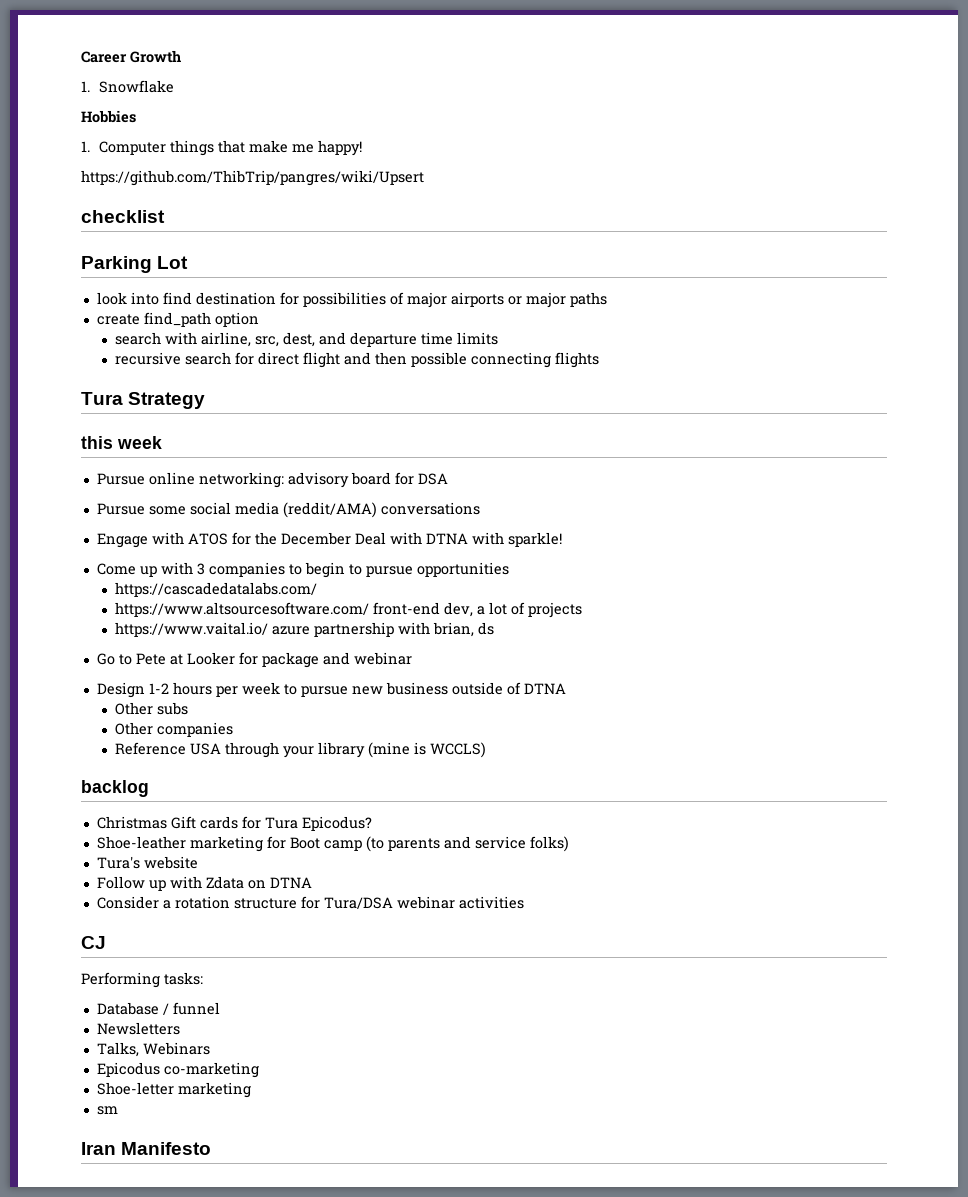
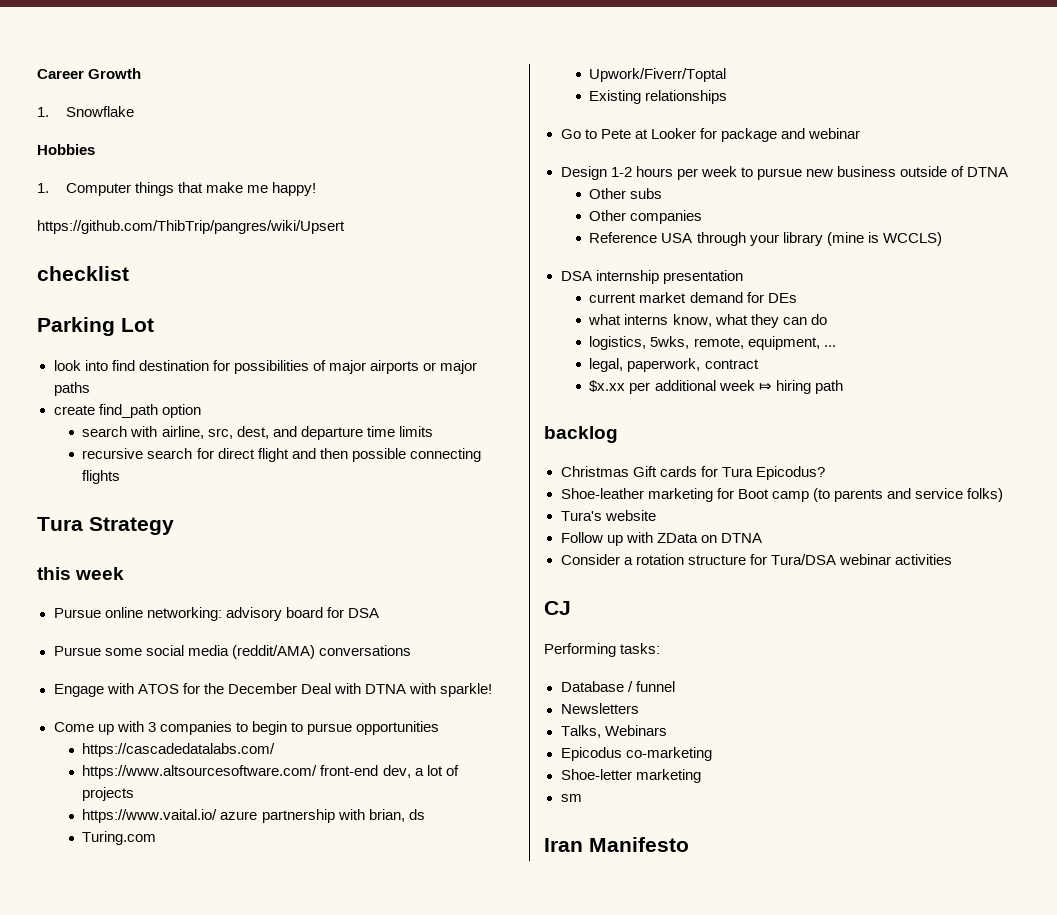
(495, 628) none -> [82,831,157,845] [589,68,727,82] [589,90,728,104] // Turing.com // Upwork/Fiverr/Toptal // Existing relationships
(487, 750) none -> [560,270,743,284] [589,292,797,303] [588,314,827,328] [589,336,836,350] [589,358,759,372] [589,380,843,394] // DSA internship presentation // current market demand for DEs // what interns know, what they can do // logistics, 5wks, remote, equipment, ... // legal, paperwork, contract // $x.xx per additional week ⤇ hiring path
[205,876,244,889] Zdata -> [656,533,698,543] ZData

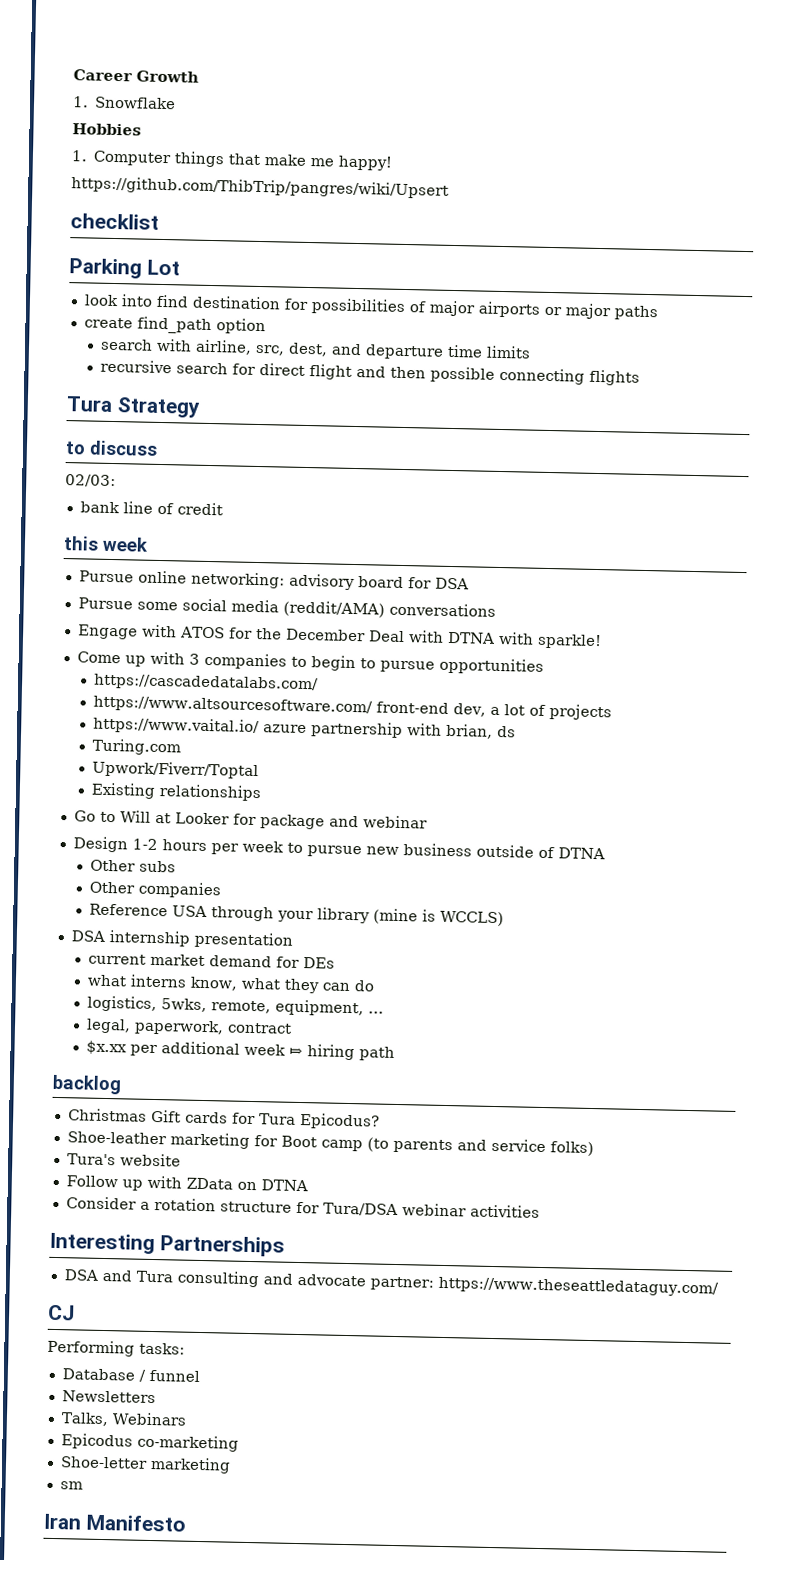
(174, 526) none -> [65,440,158,456] [65,474,116,488] [79,501,223,516] // to discuss // 02/03: // bank line of credit
[600,129,631,139] Pete -> [119,810,151,823] Will
(952, 559) none -> [49,1232,285,1257] [63,1269,719,1297] // Interesting Partnerships // DSA and Tura consulting and advocate partner: https://www.theseattledataguy.com/

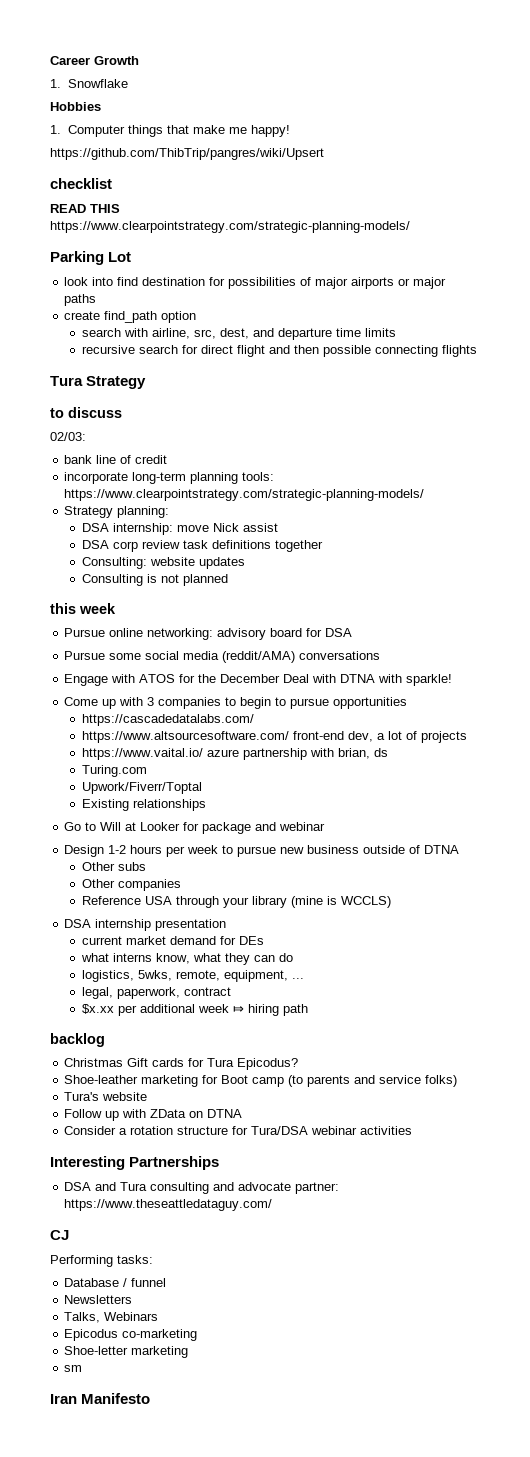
(159, 221) none -> [50,204,120,213] [50,221,410,233] // READ THIS https://www.clearpointstrategy.com/strategic-planning-models/
(223, 509) none -> [64,472,275,484] [64,489,425,501] [64,506,170,518] [81,523,278,535] [81,540,323,552] [81,557,245,569] [81,574,228,586] // incorporate long-term planning tools: https://www.clearpointstrategy.com/strategic-planning-models/ // Strategy planning: // DSA internship: move Nick assist // DSA corp review task definitions together // Consulting: website updates // Consulting is not planned

